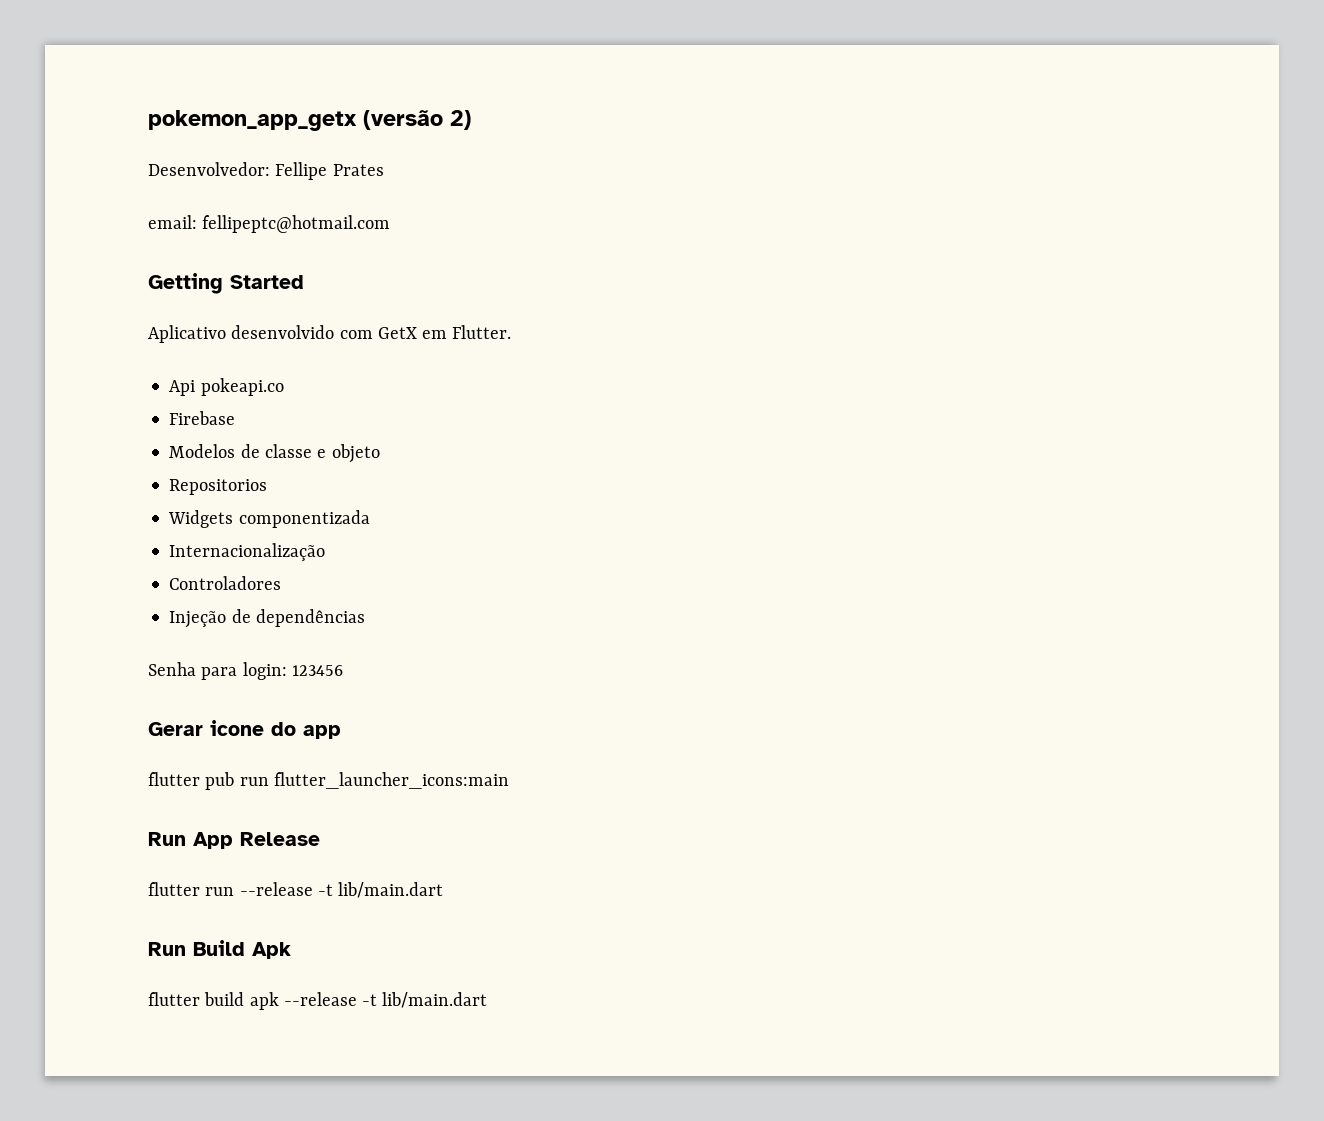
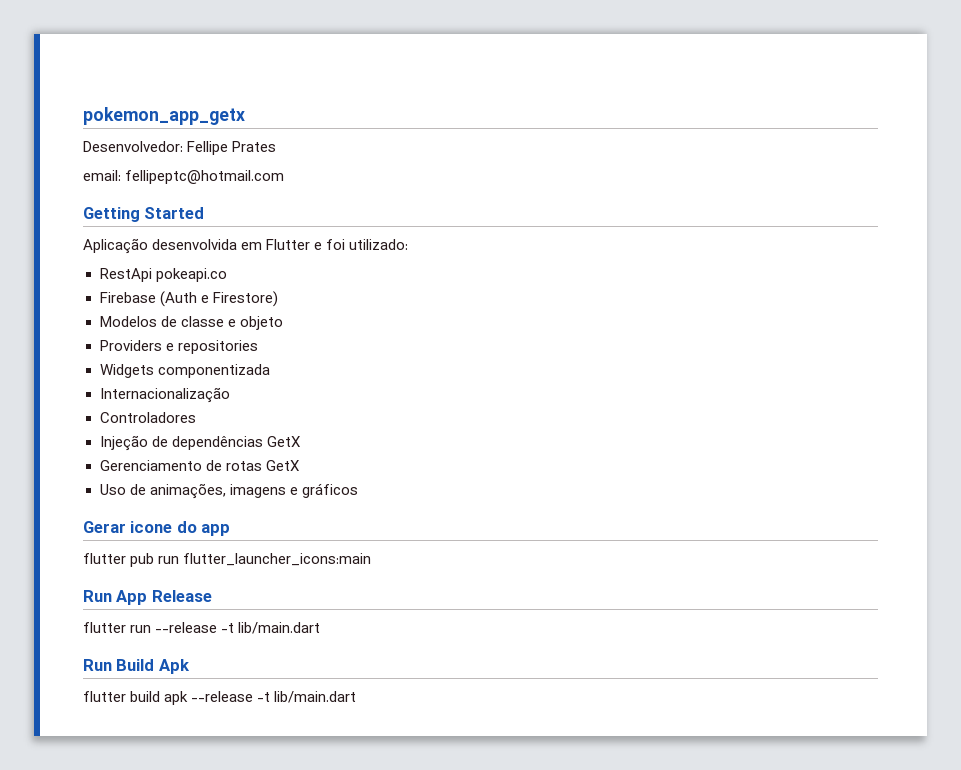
[363,110,471,130] (versão 2) -> (245, 116) none
[148,325,512,343] [169,380,196,396] Aplicativo desenvolvido com GetX em Flutter. // Api -> [83,238,409,254] [99,268,152,282] Aplicação desenvolvida em Flutter e foi utilizado: // RestApi
(236, 418) none -> [159,291,278,307] (Auth e Firestore)
[169,479,268,495] Repositorios -> [99,340,258,354] Providers e repositories
[148,662,343,680] // Senha para login: 123456 -> [266,436,301,447] [99,460,300,471] [99,483,358,499] GetX // Gerenciamento de rotas GetX // Uso de animações, imagens e gráficos

